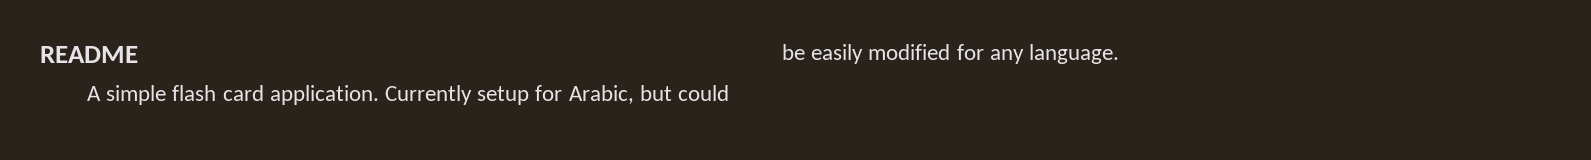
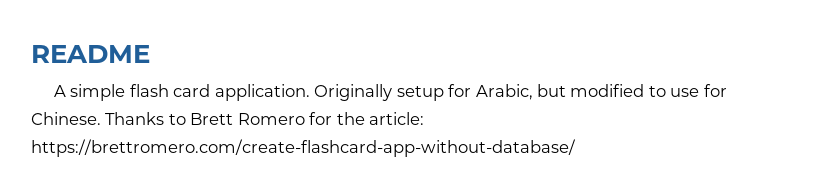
[384,85,472,105] Currently -> [314,84,393,101] Originally
[677,85,729,101] [782,44,1120,64] could be easily modified for any language. -> [570,84,727,97] [31,112,425,125] [31,139,576,157] modified to use for Chinese. Thanks to Brett Romero for the article: https://brettromero.com/create-flashcard-app-without-database/

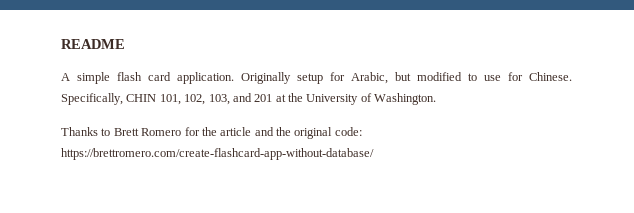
(101, 118) none -> [61,93,437,105] Specifically, CHIN 101, 102, 103, and 201 at the University of Washington. //
[369,112,425,125] article: -> [220,127,362,139] article and the original code:

